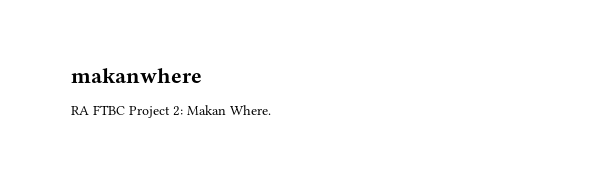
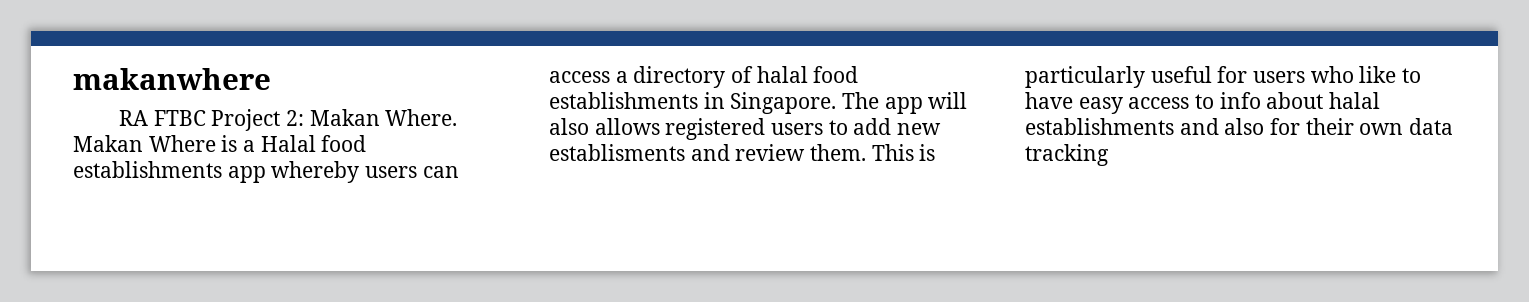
(271, 110) none -> [73,135,367,152] [73,161,459,183] [549,66,859,88] [549,92,968,114] [549,118,942,140] [549,144,936,161] [1025,66,1422,88] [1025,92,1381,114] [1025,118,1454,135] [1025,144,1109,166] Makan Where is a Halal food establishments app whereby users can access a directory of halal food establishments in Singapore. The app will also allows registered users to add new establisments and review them. This is particularly useful for users who like to have easy access to info about halal establishments and also for their own data tracking

